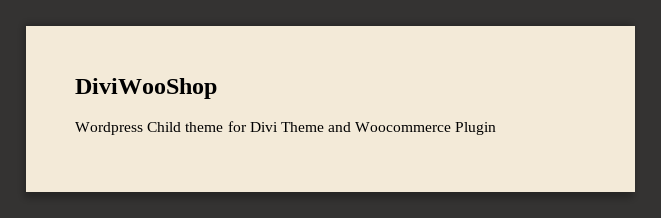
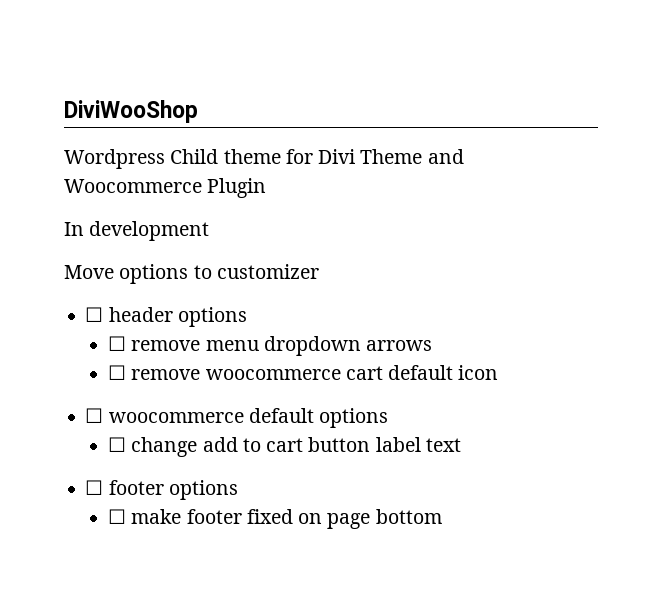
(497, 128) none -> [64,221,210,241] [64,264,319,284] [85,307,247,327] [108,336,433,356] [108,365,499,380] [85,408,389,428] [108,437,461,457] [85,480,238,500] [108,509,442,529] // In development // Move options to customizer // ☐ header options // ☐ remove menu dropdown arrows // ☐ remove woocommerce cart default icon // ☐ woocommerce default options // ☐ change add to cart button label text // ☐ footer options // ☐ make footer fixed on page bottom

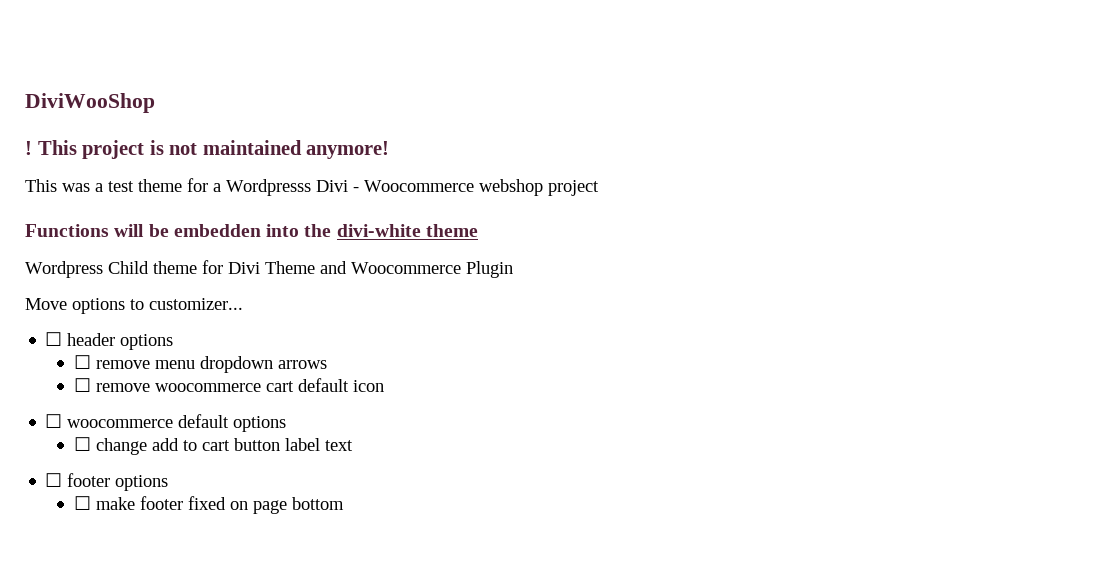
(198, 111) none -> [25,140,390,159] [25,178,599,196] [25,224,478,237] // ! This project is not maintained anymore! // This was a test theme for a Wordpresss Divi - Woocommerce webshop project // Functions will be embedden into the divi-white theme
[64,221,210,241] // In development -> (513, 269) none
[216,264,319,279] customizer -> [149,298,243,310] customizer...

